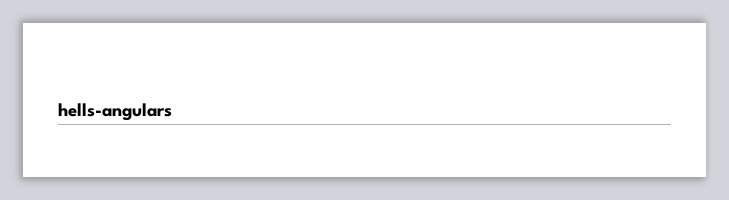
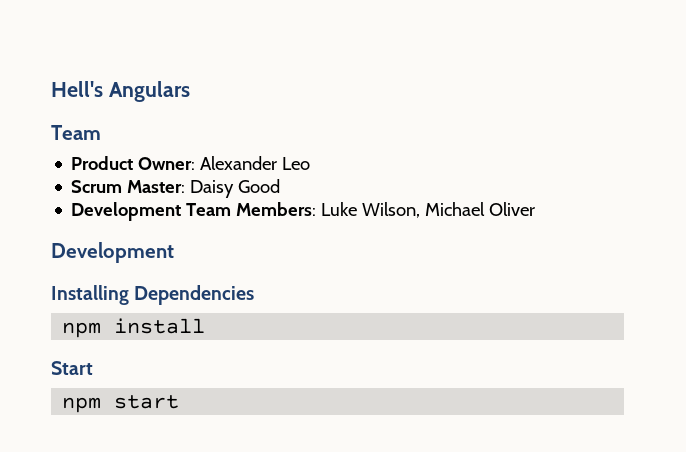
[58,103,172,121] hells-angulars -> [51,81,190,102] [51,125,101,140] [71,156,311,170] [71,179,281,198] [71,202,536,221] [51,242,174,263] [51,285,255,305] [62,318,206,338] [51,361,93,375] [62,395,180,413] Hell's Angulars // Team // Product Owner: Alexander Leo // Scrum Master: Daisy Good // Development Team Members: Luke Wilson, Michael Oliver // Development // Installing Dependencies // npm install // Start // npm start

